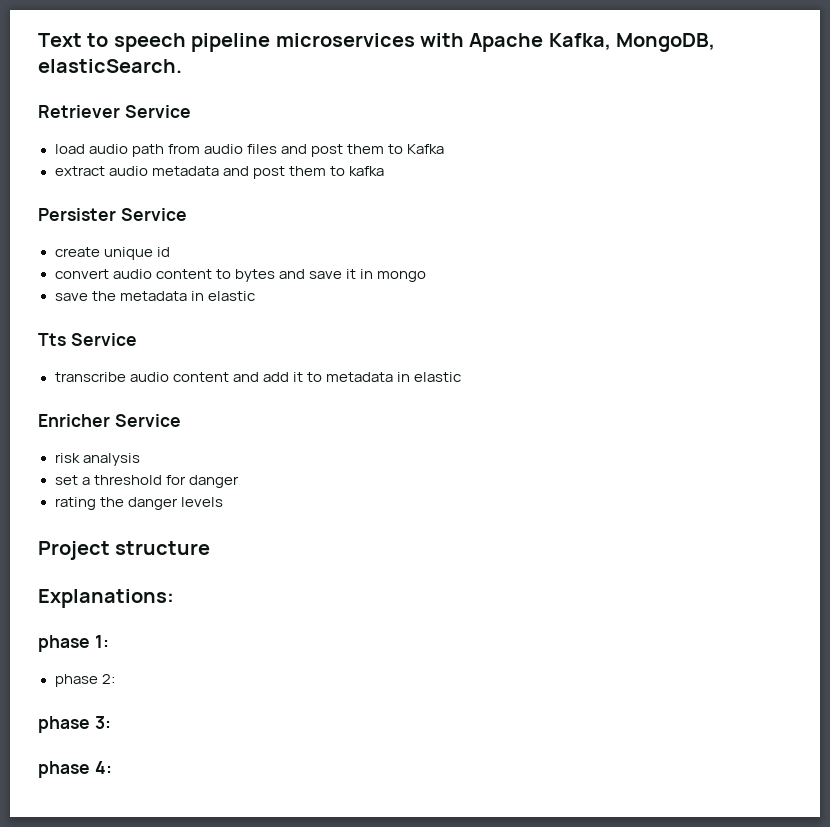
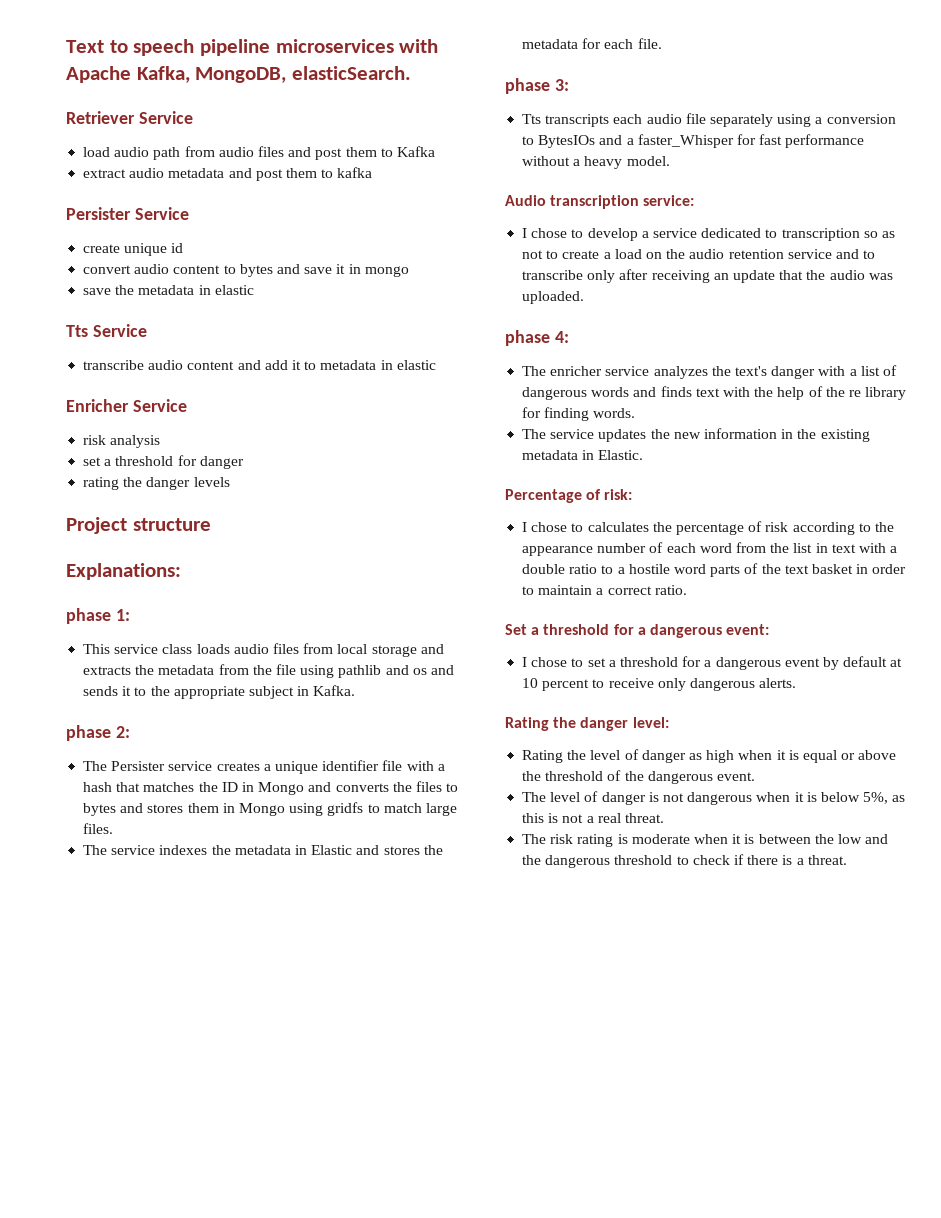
[54,674,115,687] [38,716,111,733] [38,761,112,778] phase 2: // phase 3: // phase 4: -> [83,643,444,657] [83,664,454,678] [83,685,356,699] [66,725,130,741] [83,760,445,774] [83,781,459,795] [83,802,457,816] [83,823,114,834] [83,845,443,855] [522,38,662,49] [505,78,569,94] [522,113,896,127] [522,134,865,148] [522,156,670,169] [505,195,695,209] [522,228,895,241] [522,249,876,259] [522,269,893,283] [522,291,585,304] [505,330,569,346] [522,365,897,379] [522,386,907,400] [522,407,636,421] [522,428,870,442] [522,450,644,460] [505,489,633,503] [522,521,894,535] [522,542,898,556] [522,563,907,577] [522,585,687,595] [505,624,770,638] [522,656,903,670] [522,678,797,691] [505,717,669,731] [522,749,897,763] [522,770,755,784] [522,791,906,805] [522,813,664,823] [522,834,889,847] [522,854,847,868] This service class loads audio files from local storage and extracts the metadata from the file using pathlib and os and sends it to the appropriate subject in Kafka. // phase 2: // The Persister service creates a unique identifier file with a hash that matches the ID in Mongo and converts the files to bytes and stores them in Mongo using gridfs to match large files. // The service indexes the metadata in Elastic and stores the metadata for each file. // phase 3: // Tts transcripts each audio file separately using a conversion to BytesIOs and a faster_Whisper for fast performance without a heavy model. // Audio transcription service: // I chose to develop a service dedicated to transcription so as not to create a load on the audio retention service and to transcribe only after receiving an update that the audio was uploaded. // phase 4: // The enricher service analyzes the text's danger with a list of dangerous words and finds text with the help of the re library for finding words. // The service updates the new information in the existing metadata in Elastic. // Percentage of risk: // I chose to calculates the percentage of risk according to the appearance number of each word from the list in text with a double ratio to a hostile word parts of the text basket in order to maintain a correct ratio. // Set a threshold for a dangerous event: // I chose to set a threshold for a dangerous event by default at 10 percent to receive only dangerous alerts. // Rating the danger level: // Rating the level of danger as high when it is equal or above the threshold of the dangerous event. // The level of danger is not dangerous when it is below 5%, as this is not a real threat. // The risk rating is moderate when it is between the low and the dangerous threshold to check if there is a threat.

